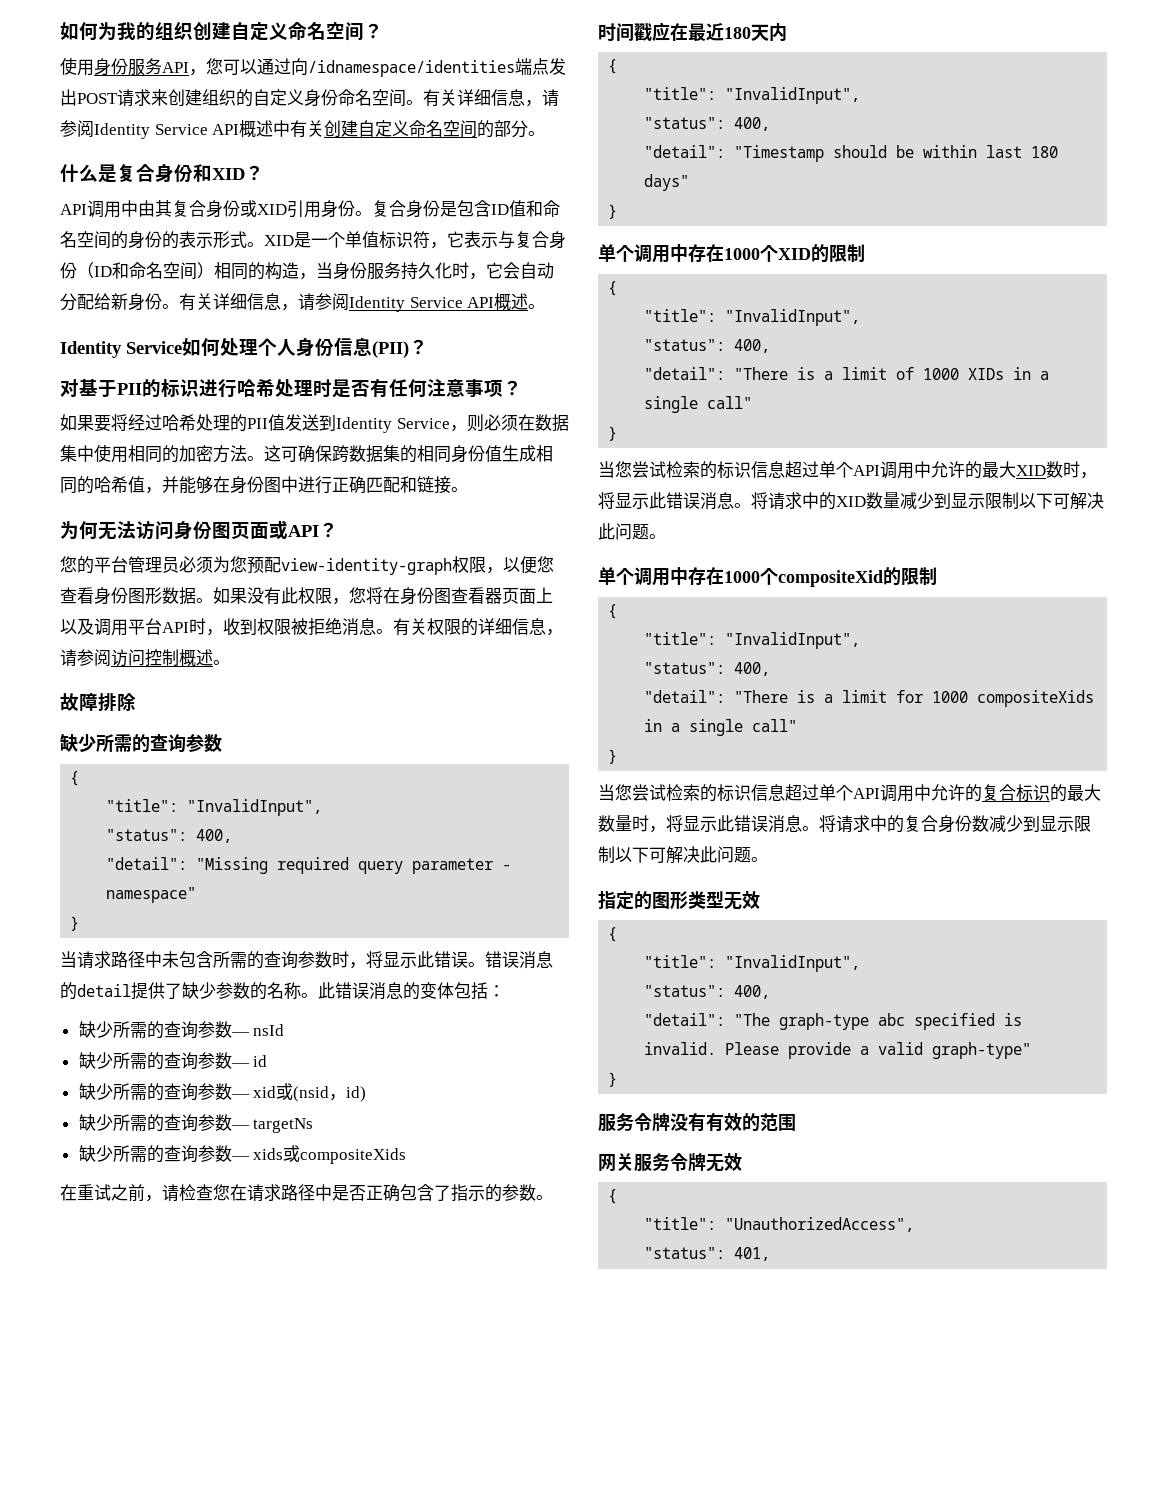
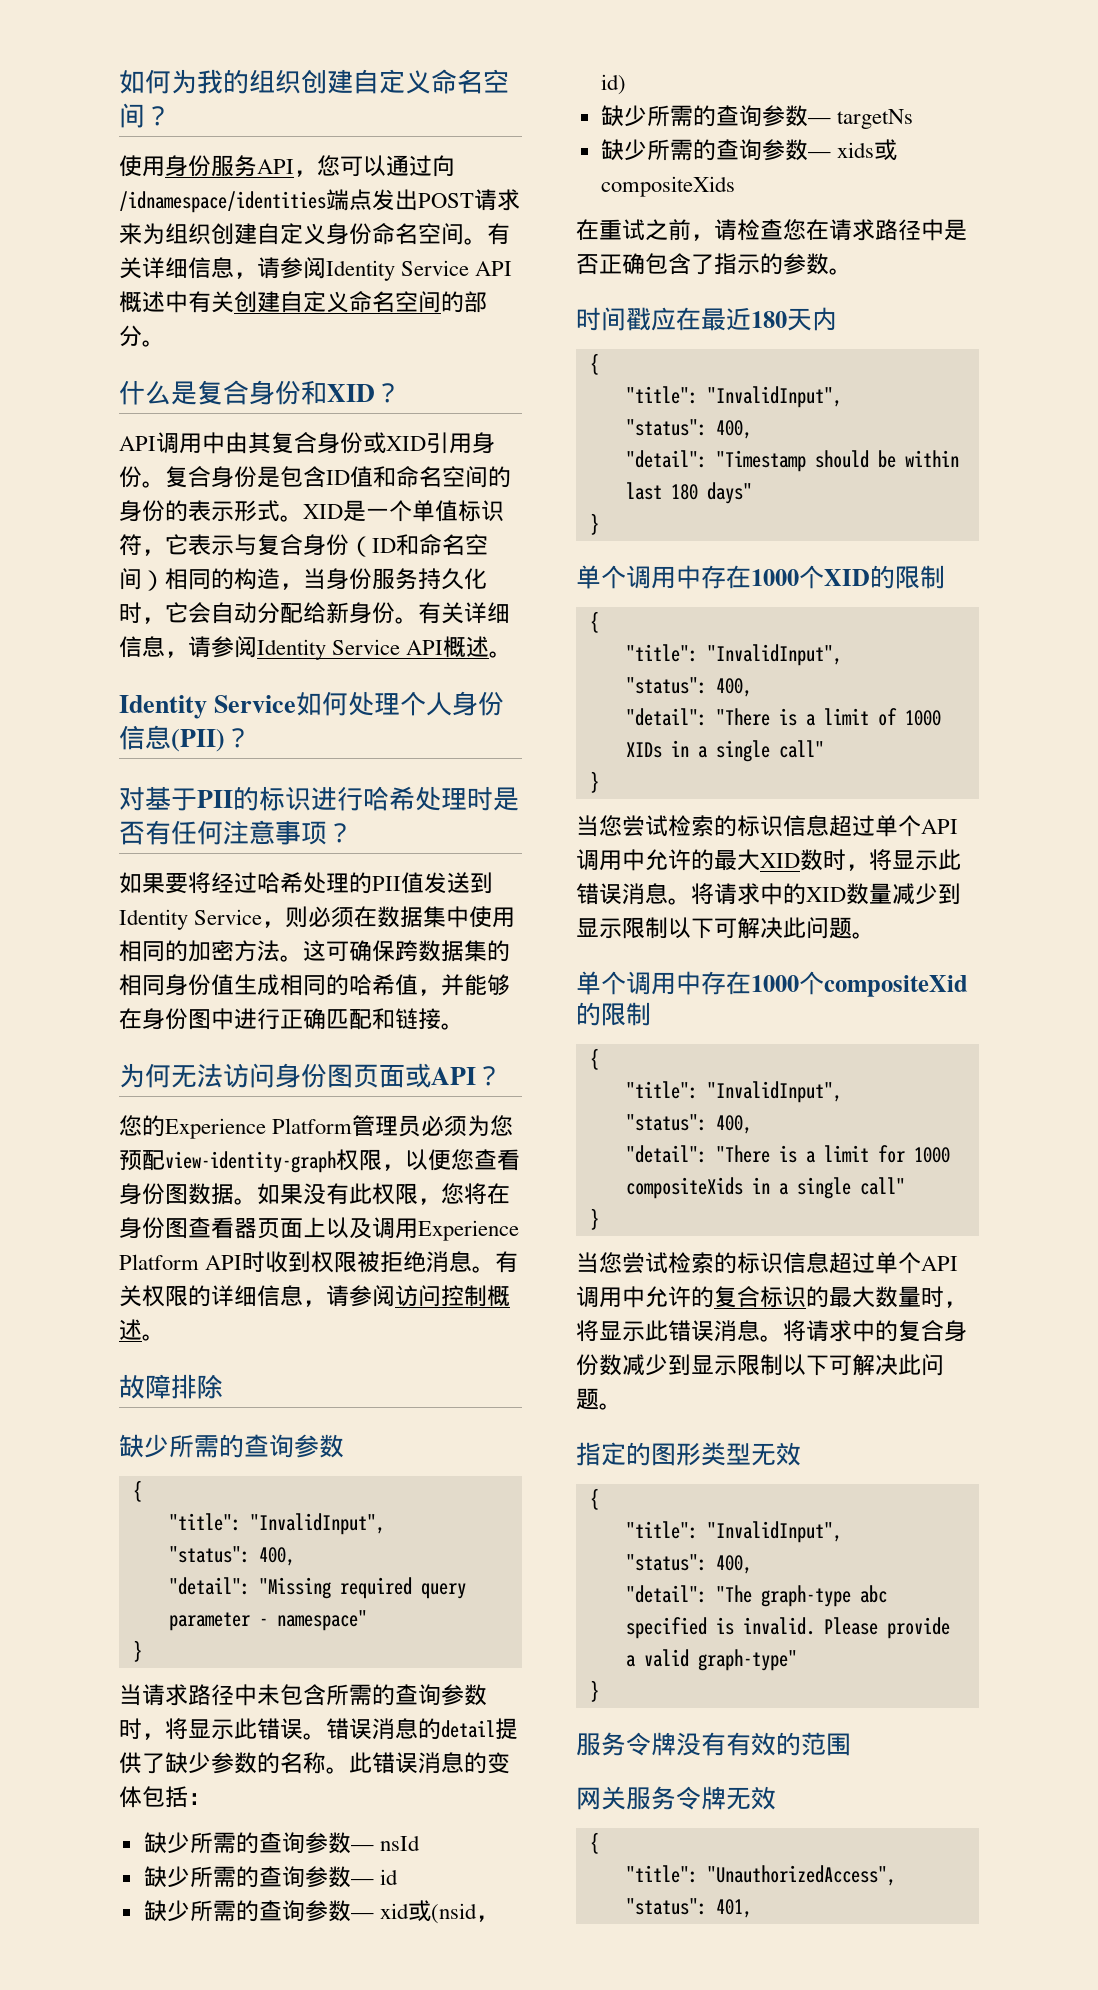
[168,89,253,107] 创建组织的 -> [142,223,257,245] 为组织创建
[94,556,128,573] 平台 -> [165,1118,353,1139] Experience Platform
[145,587,162,604] 形 -> (188, 1194) none
[128,618,223,636] 平台API时， -> [418,1220,519,1241] [119,1251,266,1272] Experience Platform API时

